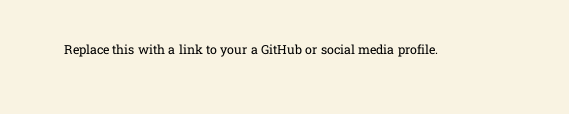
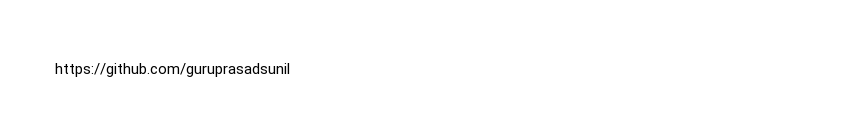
[64,44,438,57] Replace this with a link to your a GitHub or social media profile. -> [55,63,290,77] https://github.com/guruprasadsunil

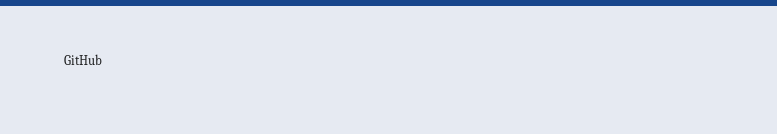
[55,63,290,77] https://github.com/guruprasadsunil -> [64,54,102,65] GitHub

